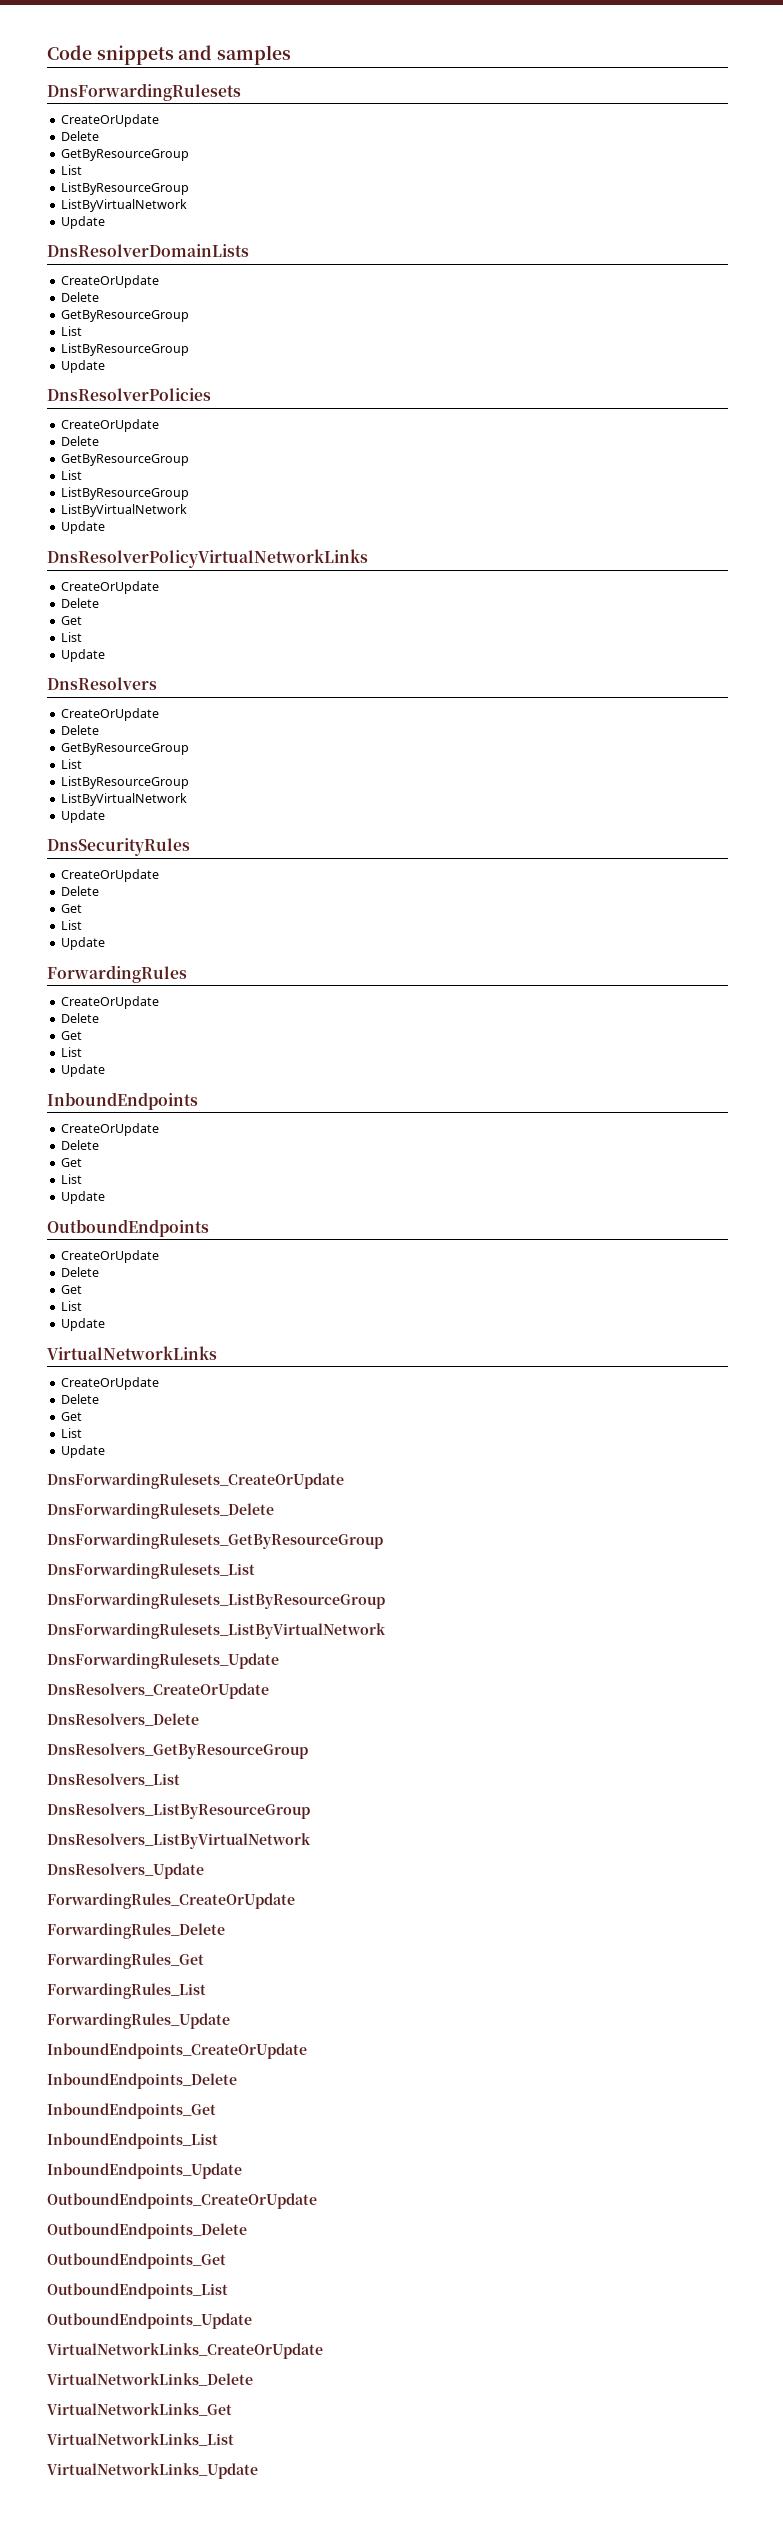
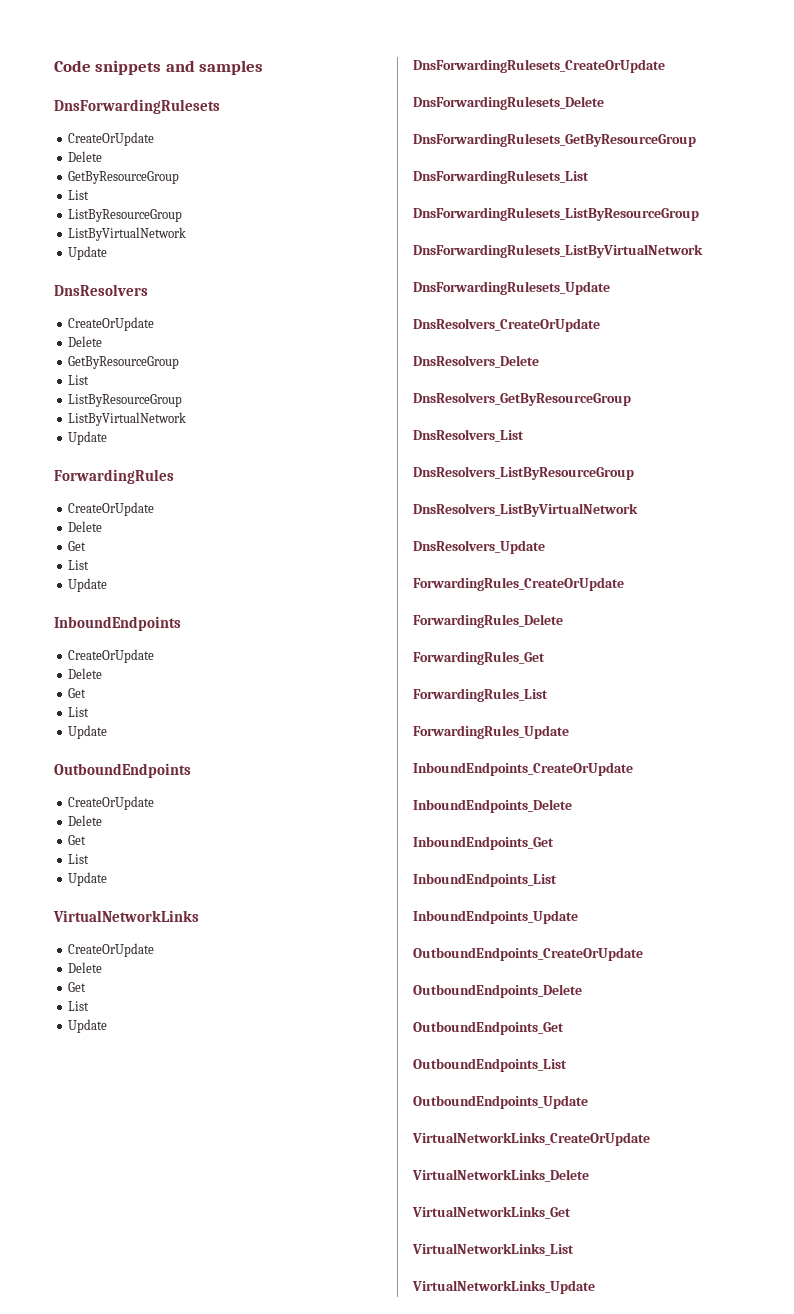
[47,244,249,257] [60,275,159,288] [60,292,99,302] [60,310,189,322] [60,326,82,336] [60,343,189,356] [60,360,105,373] [47,388,211,401] [60,419,159,432] [60,436,99,446] [60,454,189,466] [60,470,82,480] [60,487,189,500] [60,504,187,517] [60,521,105,534] [47,549,368,568] [60,581,159,594] [60,598,99,608] [60,616,82,625] [60,632,82,642] [60,649,105,662] // DnsResolverDomainLists // CreateOrUpdate // Delete // GetByResourceGroup // List // ListByResourceGroup // Update // DnsResolverPolicies // CreateOrUpdate // Delete // GetByResourceGroup // List // ListByResourceGroup // ListByVirtualNetwork // Update // DnsResolverPolicyVirtualNetworkLinks // CreateOrUpdate // Delete // Get // List // Update -> (108, 253) none
[47,838,190,856] [60,869,159,882] [60,886,99,896] [60,904,82,913] [60,920,82,930] [60,937,105,950] // DnsSecurityRules // CreateOrUpdate // Delete // Get // List // Update -> (108, 438) none

